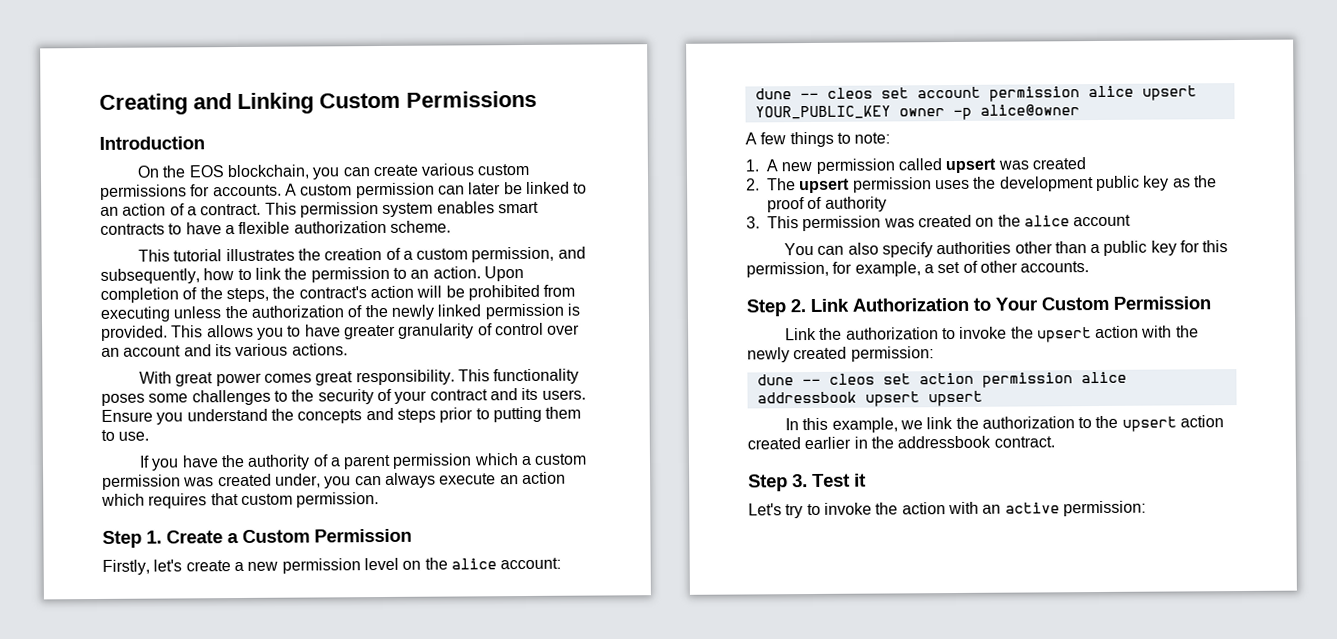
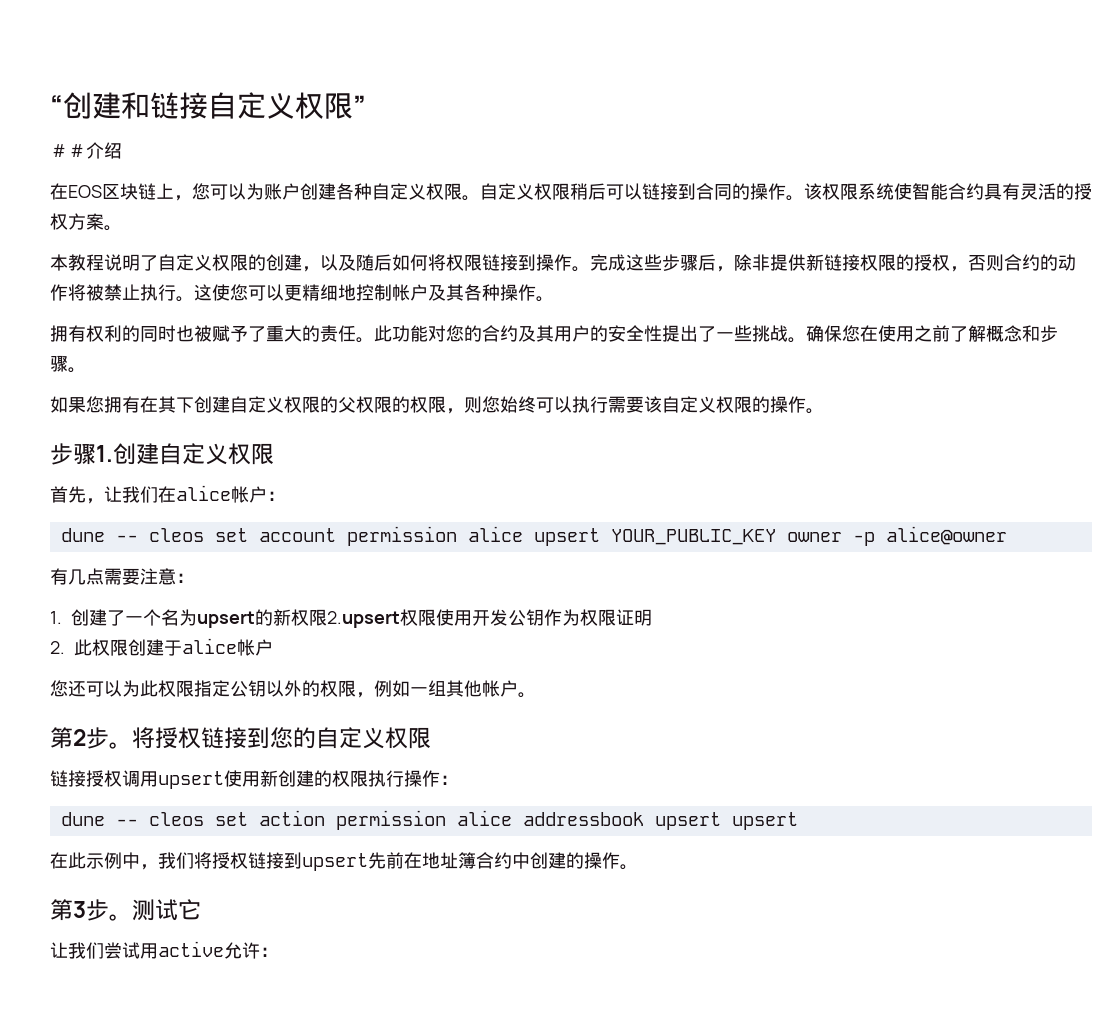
[99,90,537,115] [99,136,205,150] [136,163,530,180] [100,181,588,200] [100,201,539,218] [100,220,451,235] [137,246,586,263] [100,266,524,284] [100,284,576,303] [100,303,580,322] [101,322,581,341] [101,343,348,357] [138,368,580,387] [101,387,586,406] [101,406,582,425] [101,429,150,441] [138,453,588,471] [102,471,566,490] [101,492,380,509] [102,528,412,548] [102,557,562,575] Creating and Linking Custom Permissions // Introduction // On the EOS blockchain, you can create various custom permissions for accounts. A custom permission can later be linked to an action of a contract. This permission system enables smart contracts to have a flexible authorization scheme. // This tutorial illustrates the creation of a custom permission, and subsequently, how to link the permission to an action. Upon completion of the steps, the contract's action will be prohibited from executing unless the authorization of the newly linked permission is provided. This allows you to have greater granularity of control over an account and its various actions. // With great power comes great responsibility. This functionality poses some challenges to the security of your contract and its users. Ensure you understand the concepts and steps prior to putting them to use. // If you have the authority of a parent permission which a custom permission was created under, you can always execute an action which requires that custom permission. // Step 1. Create a Custom Permission // Firstly, let's create a new permission level on the alice account: -> [50,92,366,119] [50,142,122,159] [50,183,1092,201] [50,213,122,231] [50,254,1076,272] [50,284,554,302] [50,325,1058,343] [50,355,86,373] [50,396,824,414] [50,443,274,465] [50,485,285,504] “创建和链接自定义权限” // ＃＃介绍 // 在EOS区块链上，您可以为账户创建各种自定义权限。自定义权限稍后可以链接到合同的操作。该权限系统使智能合约具有灵活的授权方案。 // 本教程说明了自定义权限的创建，以及随后如何将权限链接到操作。完成这些步骤后，除非提供新链接权限的授权，否则合约的动作将被禁止执行。这使您可以更精细地控制帐户及其各种操作。 // 拥有权利的同时也被赋予了重大的责任。此功能对您的合约及其用户的安全性提出了一些挑战。确保您在使用之前了解概念和步骤。 // 如果您拥有在其下创建自定义权限的父权限的权限，则您始终可以执行需要该自定义权限的操作。 // 步骤1.创建自定义权限 // 首先，让我们在alice帐户：
[745,131,891,148] [745,157,1086,174] [746,175,1217,194] [767,196,887,213] [746,214,1132,232] [783,240,1229,258] [746,260,1090,278] [746,296,1211,317] [784,325,1199,343] [747,346,934,363] A few things to note: // 1. A new permission called upsert was created // 2. The upsert permission uses the development public key as the proof of authority // 3. This permission was created on the alice account // You can also specify authorities other than a public key for this permission, for example, a set of other accounts. // Step 2. Link Authorization to Your Custom Permission // Link the authorization to invoke the upsert action with the newly created permission: -> [50,568,194,585] [50,609,652,628] [50,638,273,656] [50,680,536,698] [50,727,431,749] [50,770,458,789] 有几点需要注意： // 1.创建了一个名为upsert的新权限2.upsert权限使用开发公钥作为权限证明 // 2.此权限创建于alice帐户 // 您还可以为此权限指定公钥以外的权限，例如一组其他帐户。 // 第2步。将授权链接到您的自定义权限 // 链接授权调用upsert使用新创建的权限执行操作：
[784,415,1225,433] [747,435,1055,450] [748,473,866,492] [748,500,1146,519] In this example, we link the authorization to the upsert action created earlier in the addressbook contract. // Step 3. Test it // Let's try to invoke the action with an active permission: -> [50,852,638,871] [50,899,201,921] [50,941,278,959] 在此示例中，我们将授权链接到upsert先前在地址簿合约中创建的操作。 // 第3步。测试它 // 让我们尝试用active允许：

